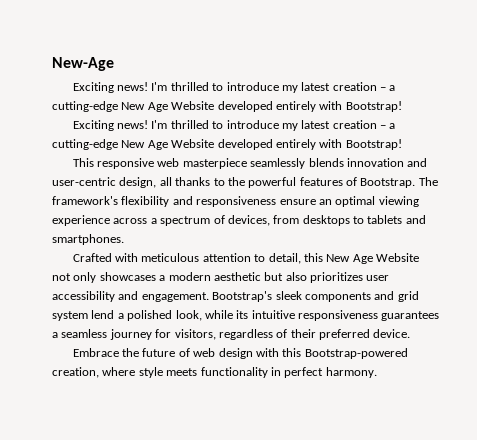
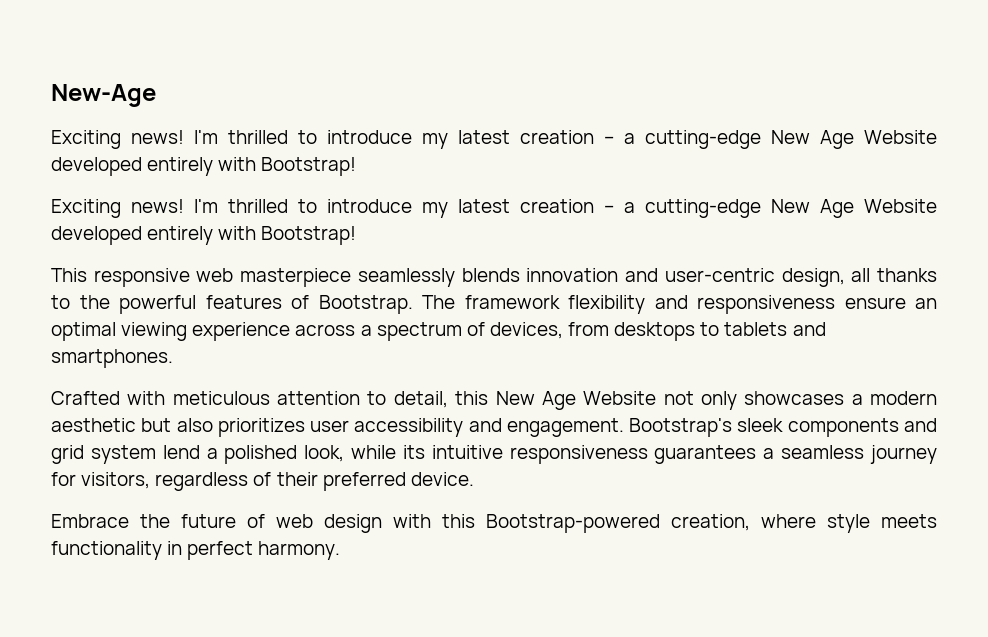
[52,196,118,205] framework's -> [464,295,560,309] framework

